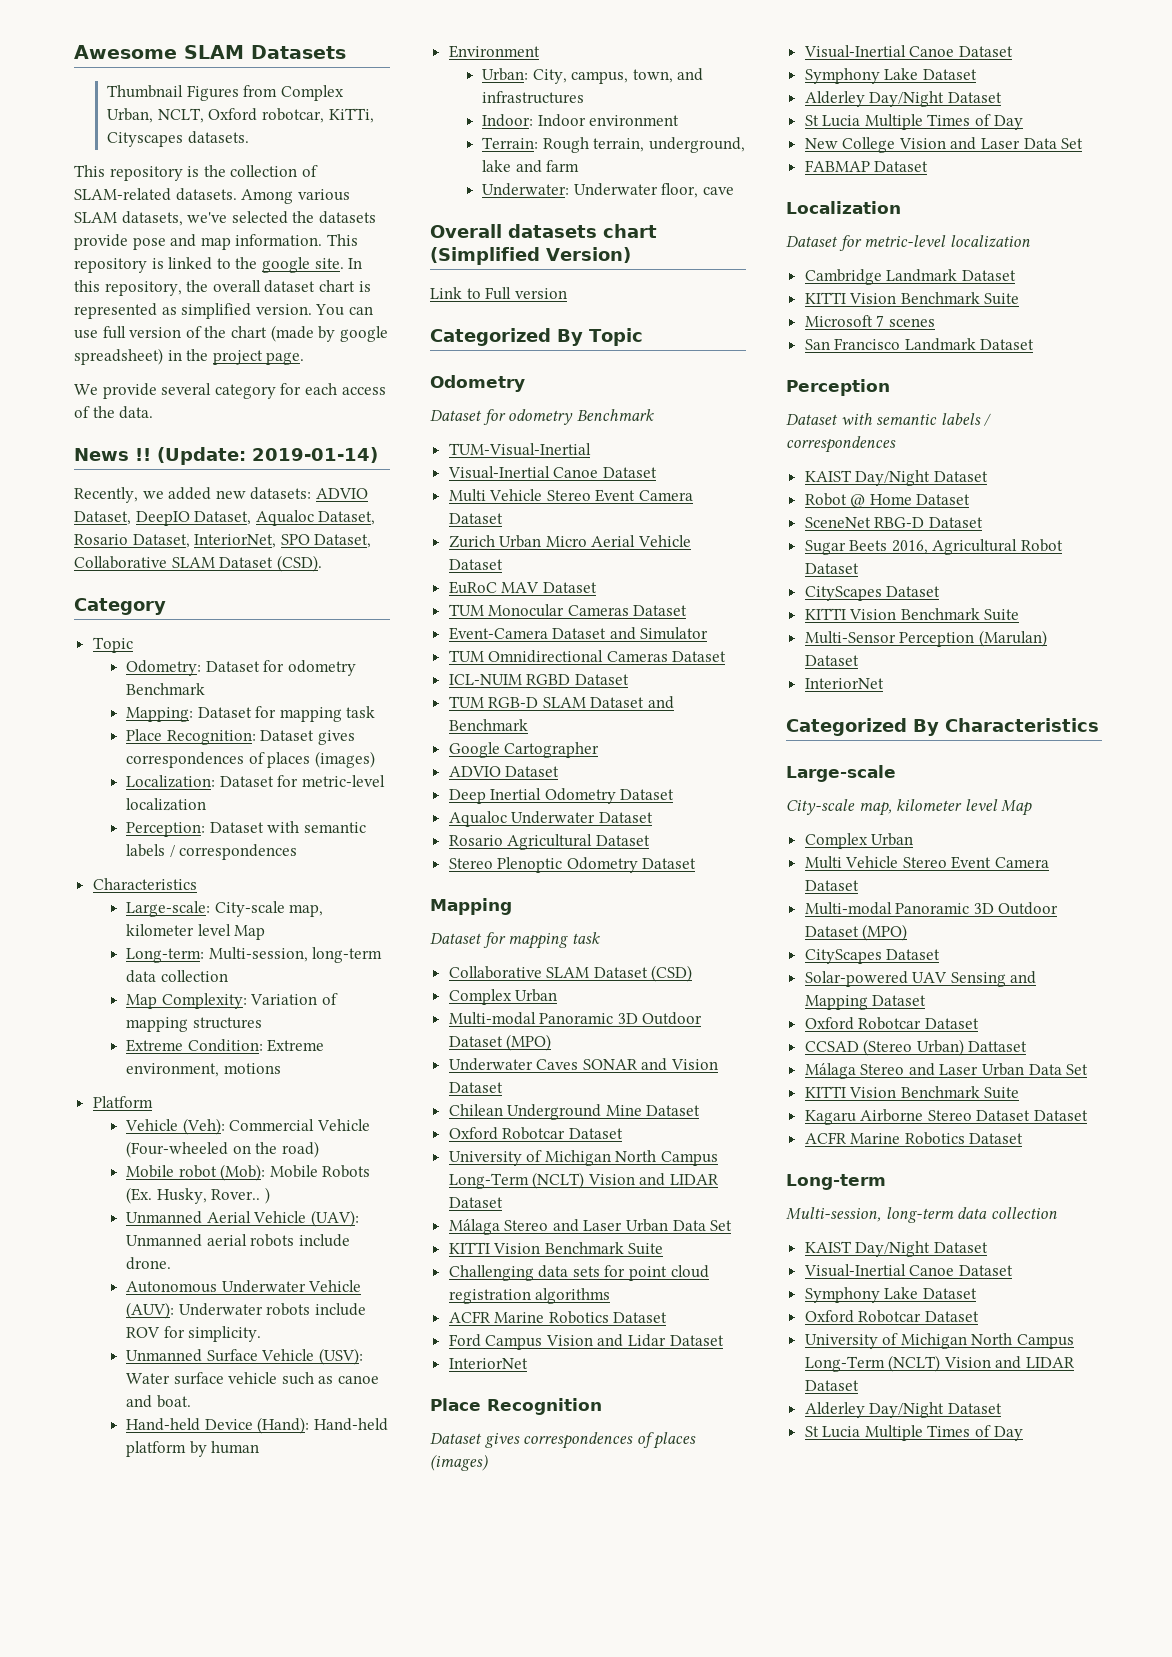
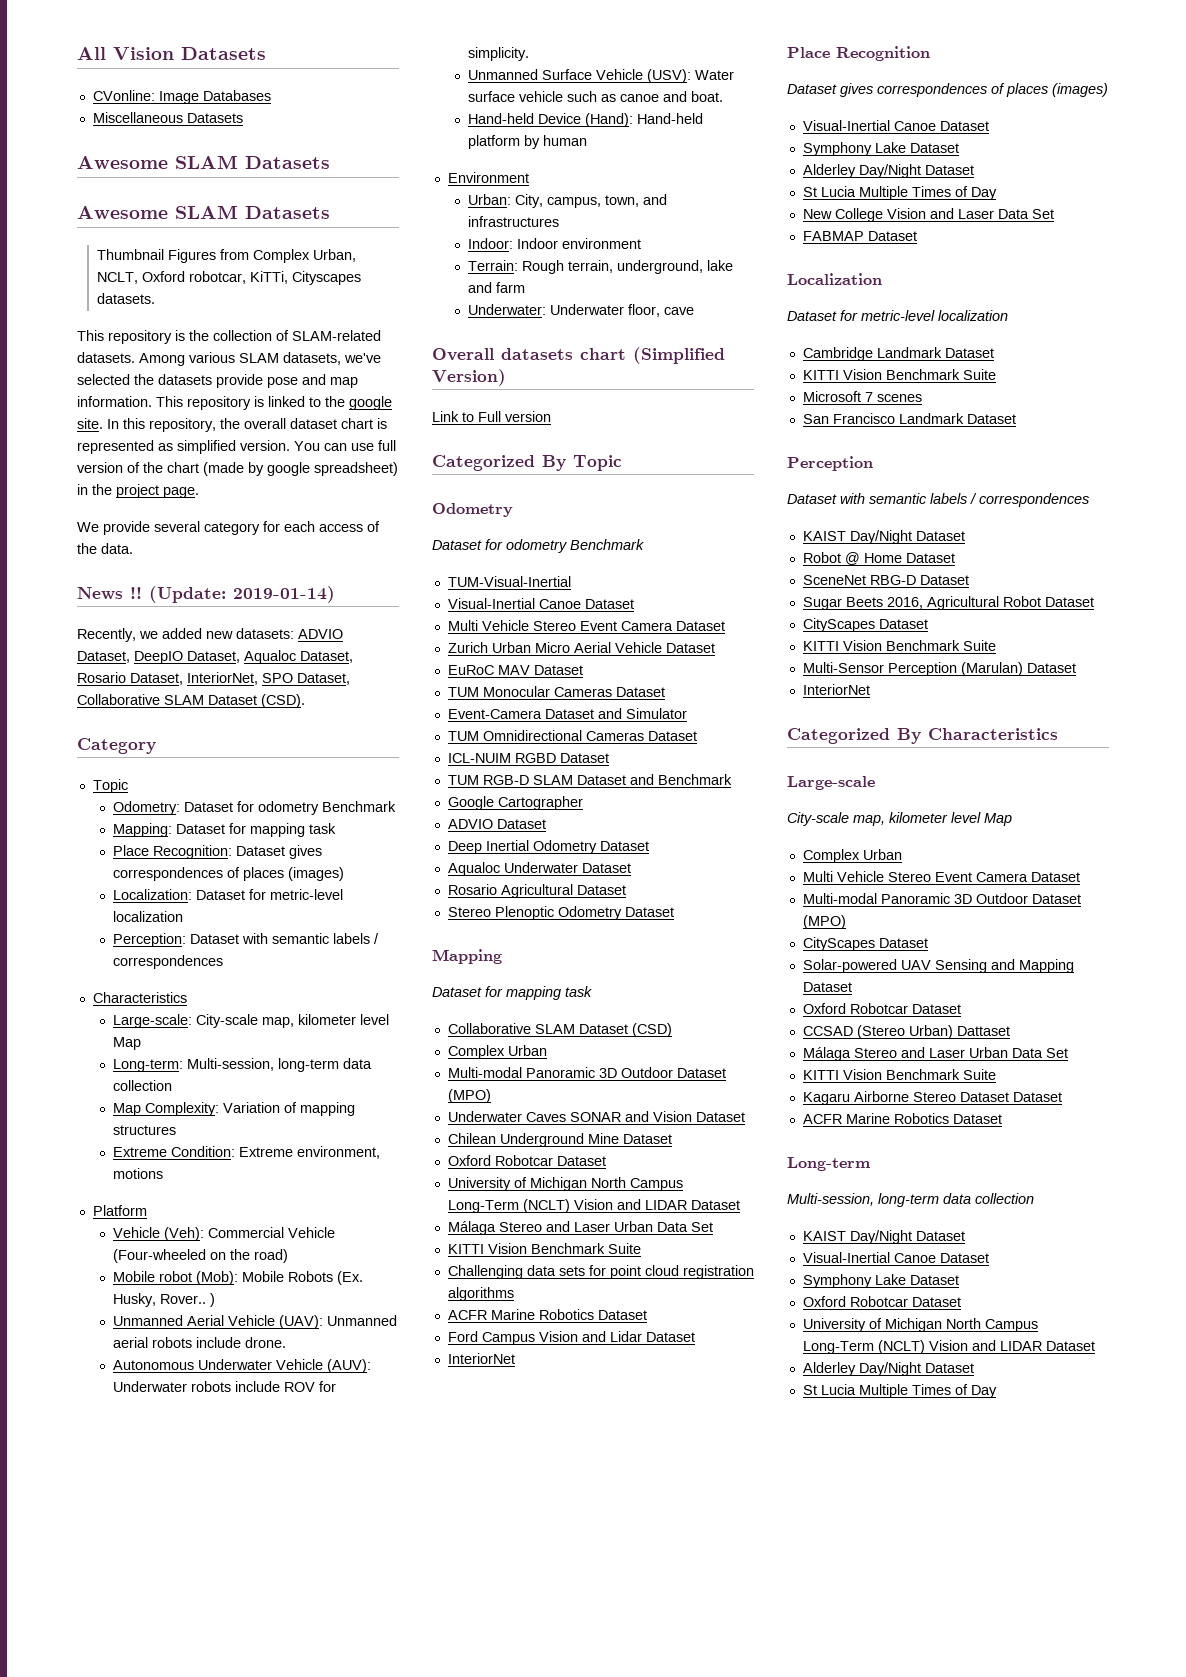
(74, 52) none -> [77,47,266,60] [92,90,271,104] [92,112,243,123] [77,155,330,169] All Vision Datasets // CVonline: Image Databases // Miscellaneous Datasets // Awesome SLAM Datasets //

